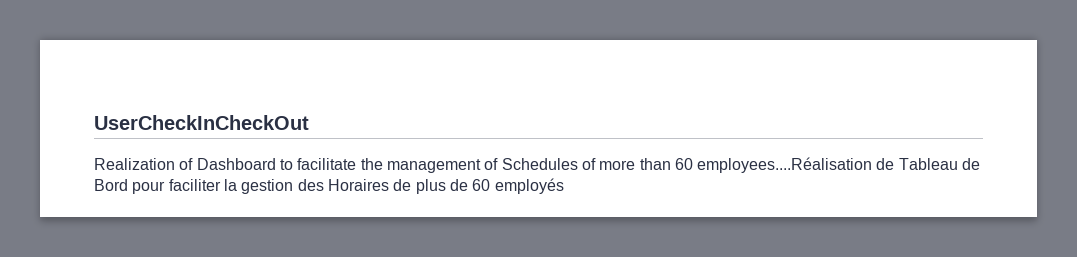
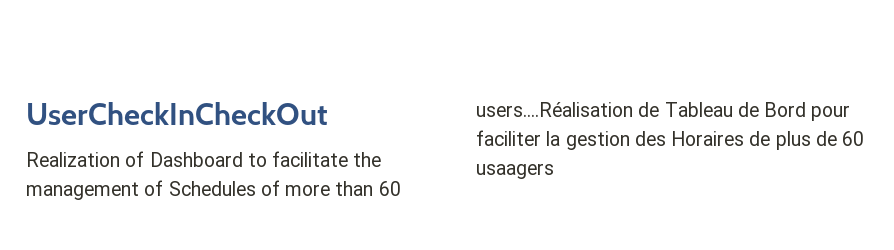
[697,157,873,173] employees....Réalisation -> [476,102,633,117] users....Réalisation
[494,178,564,194] employés -> [476,163,554,179] usaagers

